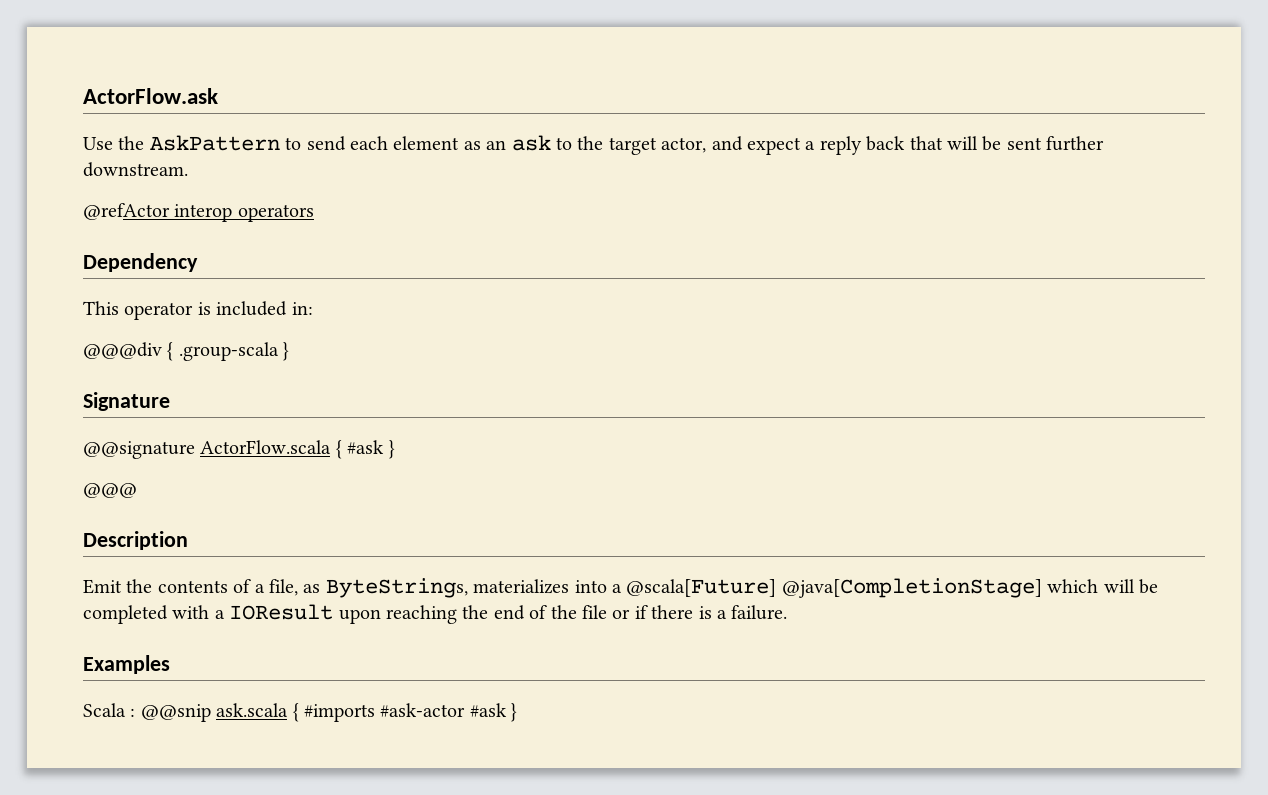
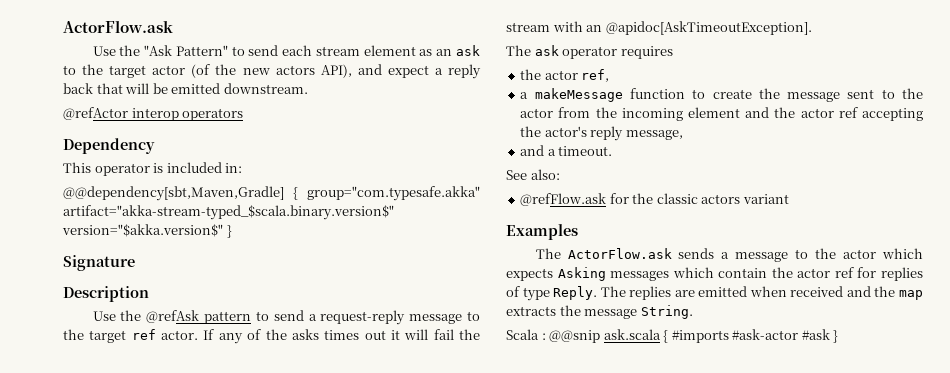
[149,135,280,151] AskPattern -> [144,45,228,56] "Ask Pattern"
(388, 143) none -> [315,46,360,56] stream
[661,137,707,153] actor, -> [152,64,352,78] actor (of the new actors API),
[1006,136,1105,151] sent further -> [171,83,221,94] emitted
[83,342,290,361] [83,392,170,411] [83,440,395,459] [83,483,137,498] [83,531,188,550] [83,578,1158,598] [83,604,788,624] [83,655,170,674] @@@div { .group-scala } // Signature // @@signature ActorFlow.scala { #ask } // @@@ // Description // Emit the contents of a file, as ByteStrings, materializes into a @scala[Future] @java[CompletionStage] which will be completed with a IOResult upon reaching the end of the file or if there is a failure. // Examples -> [63,186,480,201] [63,205,394,220] [62,224,232,238] [63,255,135,271] [63,286,149,302] [92,310,480,325] [63,329,480,344] [506,21,812,35] [506,45,673,59] [520,69,610,82] [520,88,923,102] [520,107,923,121] [520,126,683,141] [520,145,613,156] [506,169,560,180] [520,193,789,206] [506,224,578,240] [535,248,923,262] [506,267,923,281] [506,286,923,301] [506,305,693,319] @@dependency[sbt,Maven,Gradle] { group="com.typesafe.akka" artifact="akka-stream-typed_$scala.binary.version$" version="$akka.version$" } // Signature // Description // Use the @refAsk pattern to send a request-reply message to the target ref actor. If any of the asks times out it will fail the stream with an @apidoc[AskTimeoutException]. // The ask operator requires // the actor ref, // a makeMessage function to create the message sent to the actor from the incoming element and the actor ref accepting the actor's reply message, // and a timeout. // See also: // @refFlow.ask for the classic actors variant // Examples // The ActorFlow.ask sends a message to the actor which expects Asking messages which contain the actor ref for replies of type Reply. The replies are emitted when received and the map extracts the message String.

